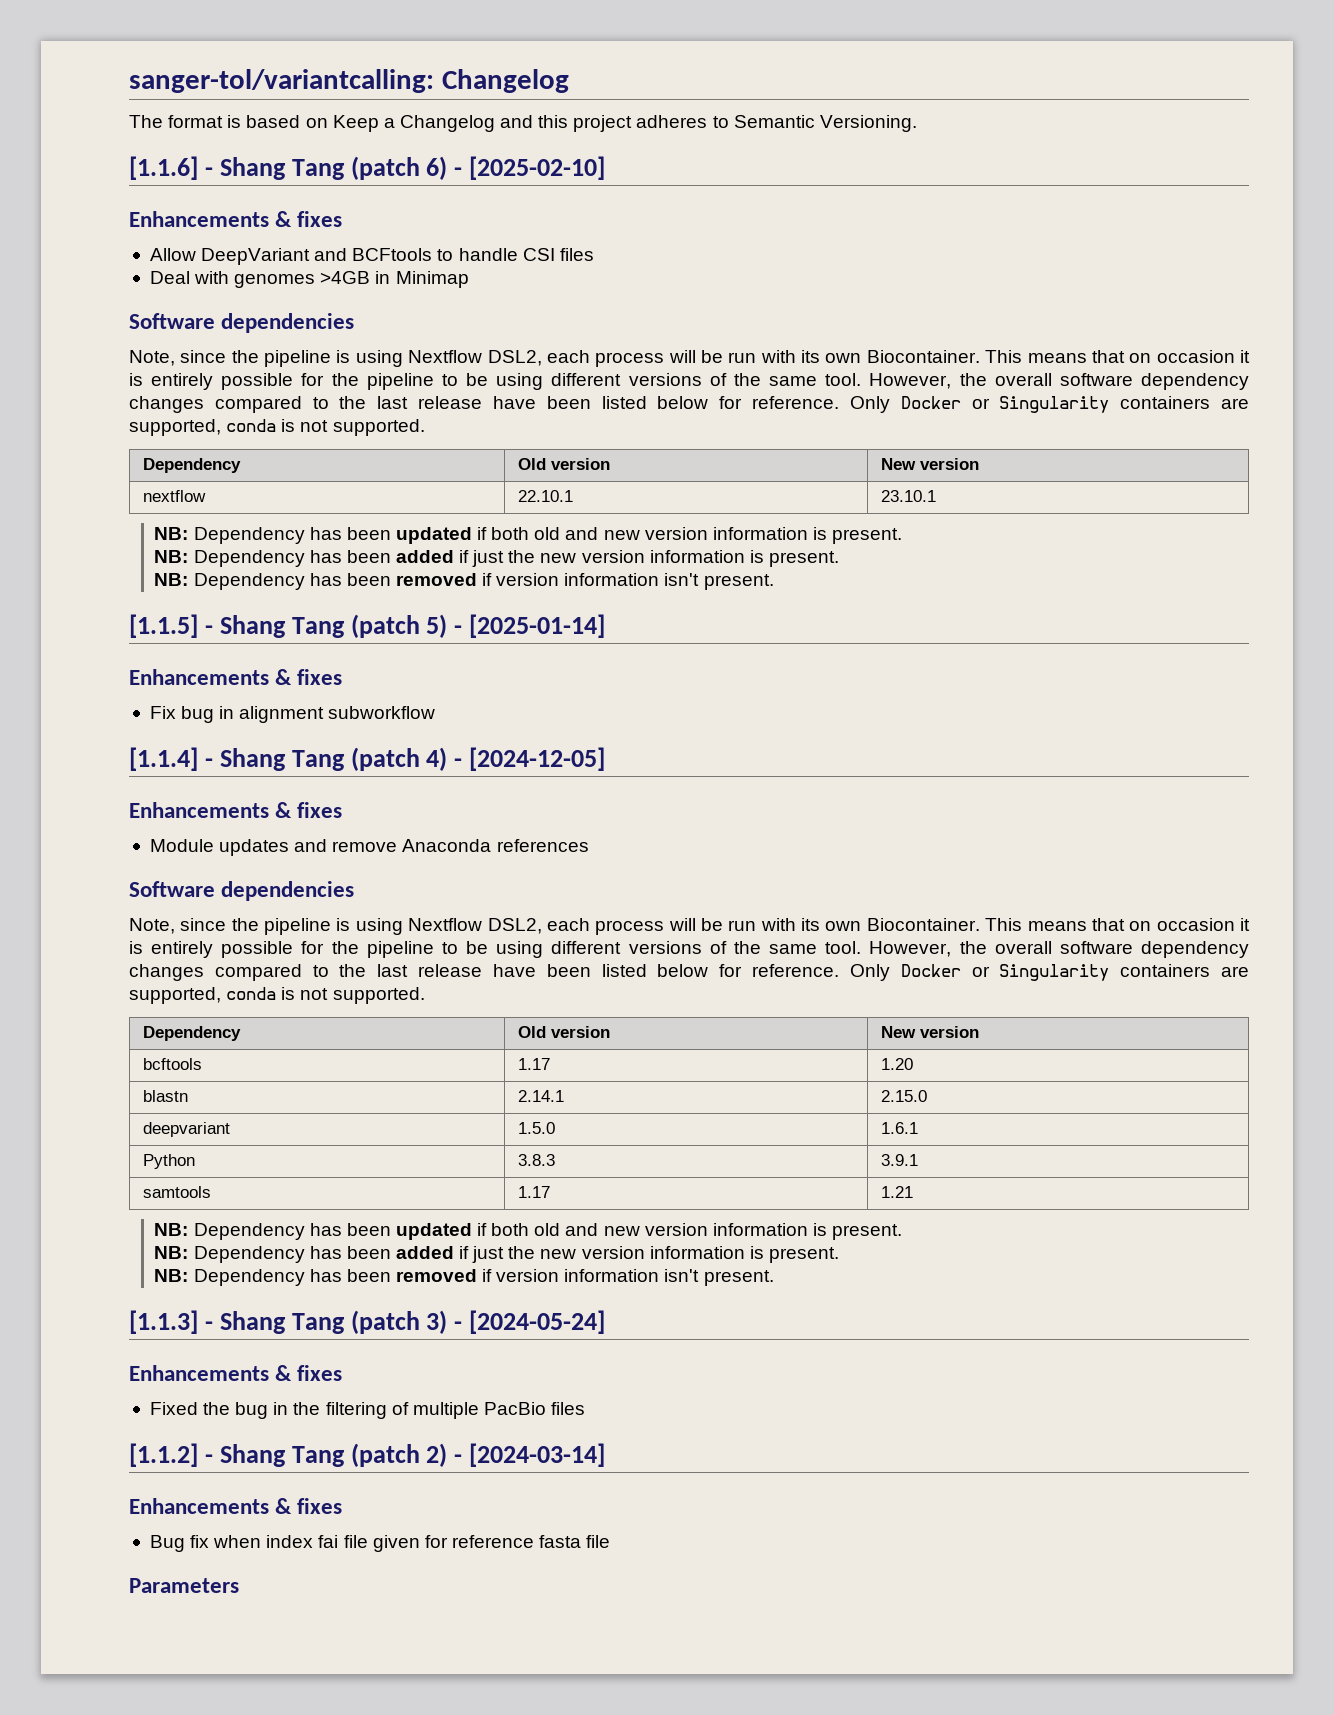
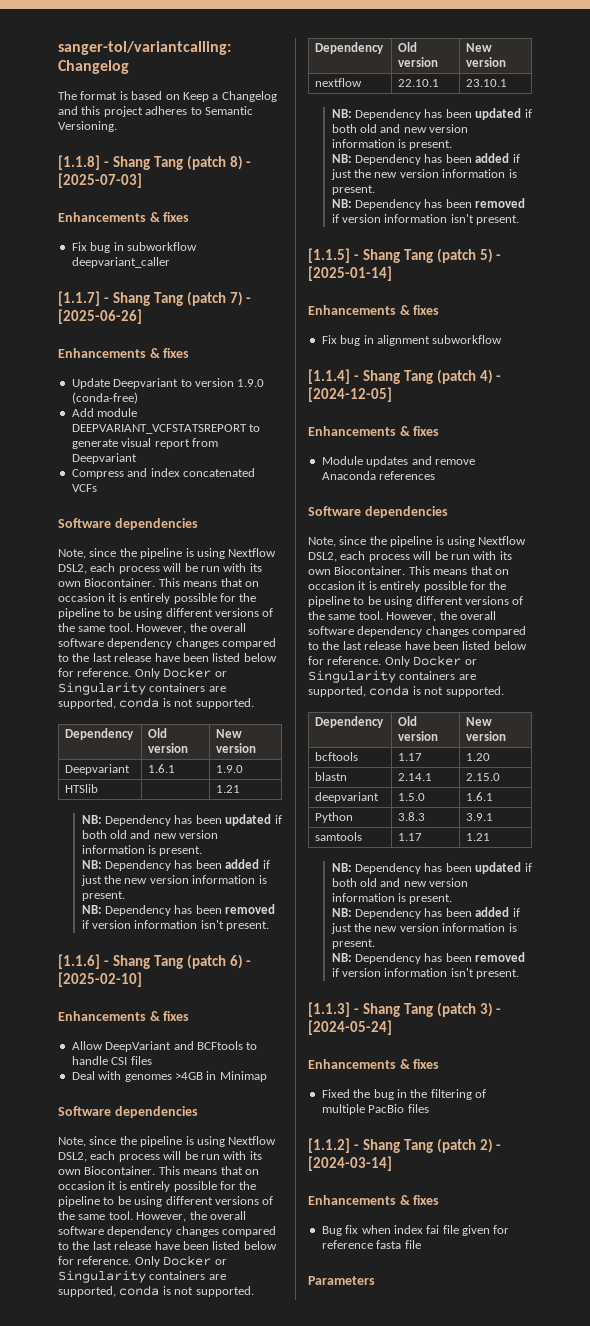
(917, 123) none -> [58,155,252,170] [58,173,142,188] [58,212,190,222] [71,242,197,253] [71,257,170,268] [58,291,252,306] [58,309,142,324] [58,348,190,358] [71,378,265,389] [71,392,138,404] [71,408,138,417] [71,424,261,434] [71,438,218,449] [71,453,137,464] [71,468,255,479] [71,484,97,492] [58,518,198,530] [58,548,277,559] [58,563,262,574] [58,578,259,587] [58,593,257,604] [58,608,274,619] [58,623,246,634] [58,638,277,649] [58,653,277,662] [58,667,227,679] [58,682,226,695] [58,697,254,709] [65,728,135,740] [148,728,168,738] [148,743,189,753] [216,729,243,738] [216,743,257,753] [65,764,131,775] [148,764,176,773] [216,765,244,773] [65,784,99,793] [216,785,241,793] [81,814,282,826] [81,830,219,839] [81,845,203,856] [81,859,270,871] [80,875,267,886] [81,891,125,901] [81,904,276,916] [81,920,270,931] // [1.1.8] - Shang Tang (patch 8) - [2025-07-03] // Enhancements & fixes // Fix bug in subworkflow deepvariant_caller // [1.1.7] - Shang Tang (patch 7) - [2025-06-26] // Enhancements & fixes // Update Deepvariant to version 1.9.0 (conda-free) // Add module DEEPVARIANT_VCFSTATSREPORT to generate visual report from Deepvariant // Compress and index concatenated VCFs // Software dependencies // Note, since the pipeline is using Nextflow DSL2, each process will be run with its own Biocontainer. This means that on occasion it is entirely possible for the pipeline to be using different versions of the same tool. However, the overall software dependency changes compared to the last release have been listed below for reference. Only Docker or Singularity containers are supported, conda is not supported. // Dependency | Old version | New version // Deepvariant | 1.6.1 | 1.9.0 // HTSlib | | 1.21 // NB: Dependency has been updated if both old and new version information is present. // NB: Dependency has been added if just the new version information is present. // NB: Dependency has been removed if version information isn't present.

